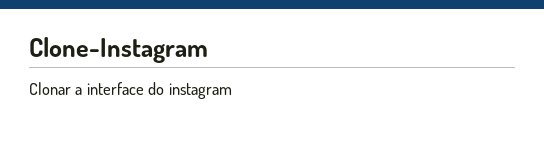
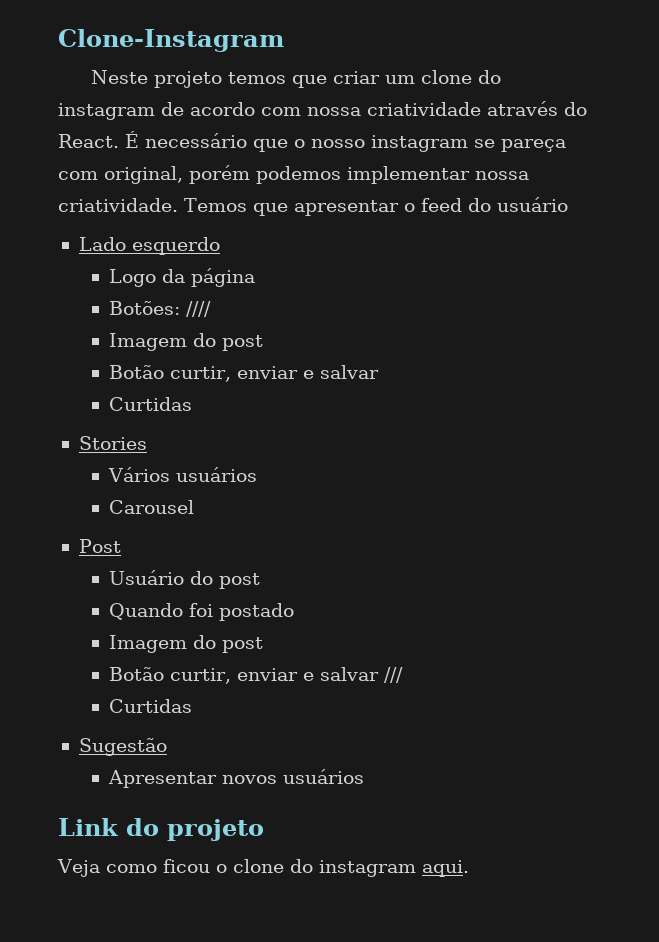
[29,82,232,99] Clonar a interface do instagram -> [91,70,502,88] [58,101,587,120] [58,131,566,152] [58,165,529,184] [58,197,568,216] [78,237,220,255] [108,268,255,287] [108,301,211,317] [108,333,263,351] [108,365,379,382] [108,397,192,411] [78,436,147,450] [107,467,257,482] [108,500,194,514] [78,539,121,553] [108,570,260,589] [108,603,294,621] [108,635,263,653] [108,667,403,684] [108,699,192,713] [78,738,167,756] [107,769,364,788] [58,818,264,841] [57,859,469,877] Neste projeto temos que criar um clone do instagram de acordo com nossa criatividade através do React. É necessário que o nosso instagram se pareça com original, porém podemos implementar nossa criatividade. Temos que apresentar o feed do usuário // Lado esquerdo // Logo da página // Botões: //// // Imagem do post // Botão curtir, enviar e salvar // Curtidas // Stories // Vários usuários // Carousel // Post // Usuário do post // Quando foi postado // Imagem do post // Botão curtir, enviar e salvar /// // Curtidas // Sugestão // Apresentar novos usuários // Link do projeto // Veja como ficou o clone do instagram aqui.

